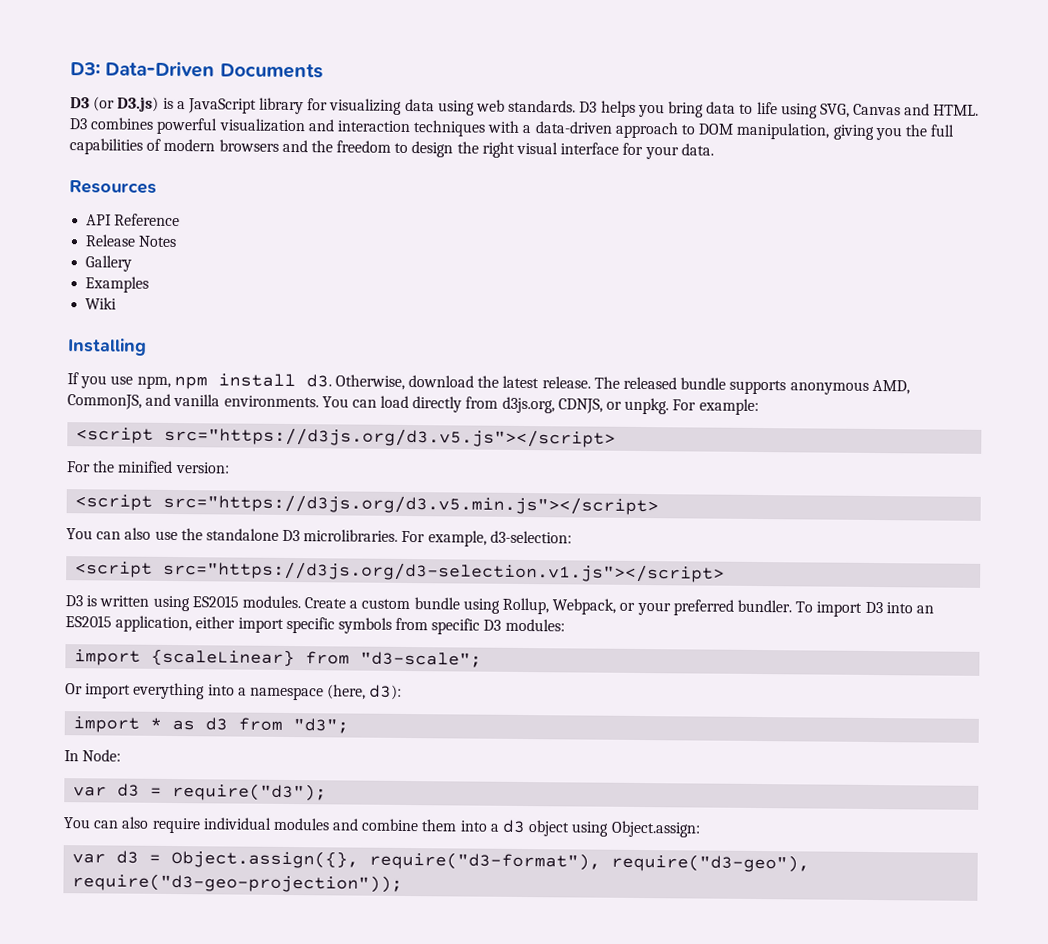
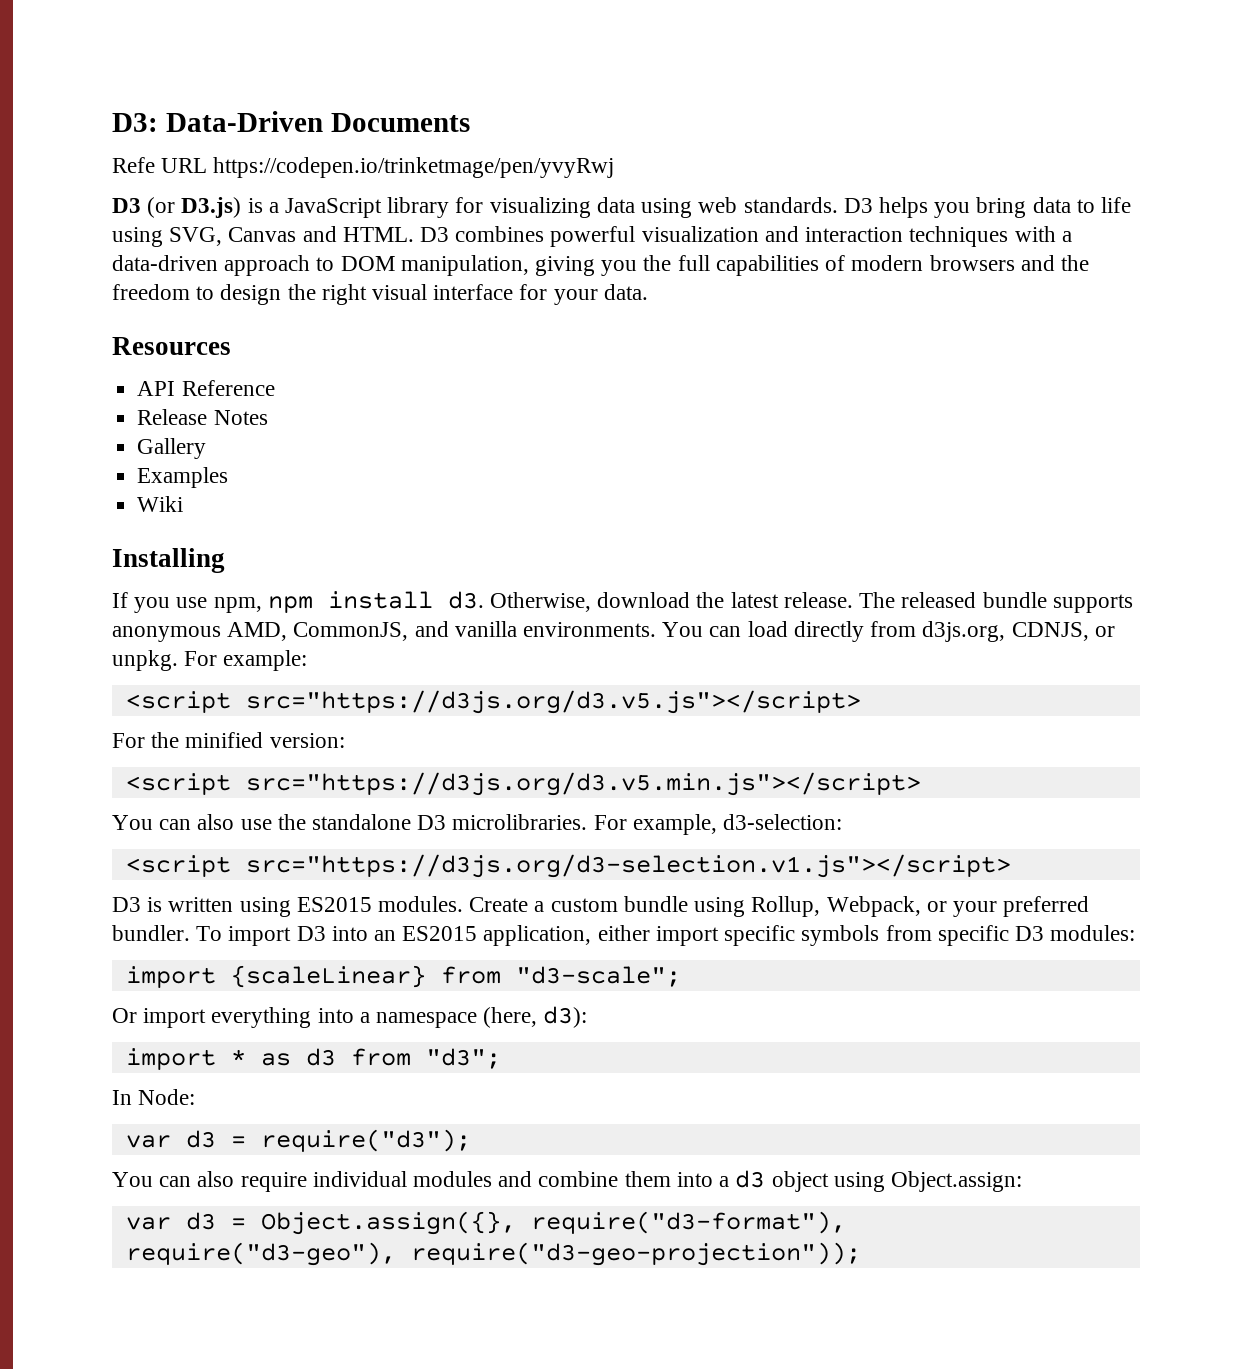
(323, 71) none -> [112,157,615,178] // Refe URL https://codepen.io/trinketmage/pen/yvyRwj

